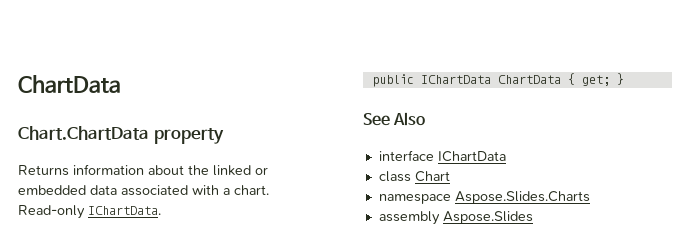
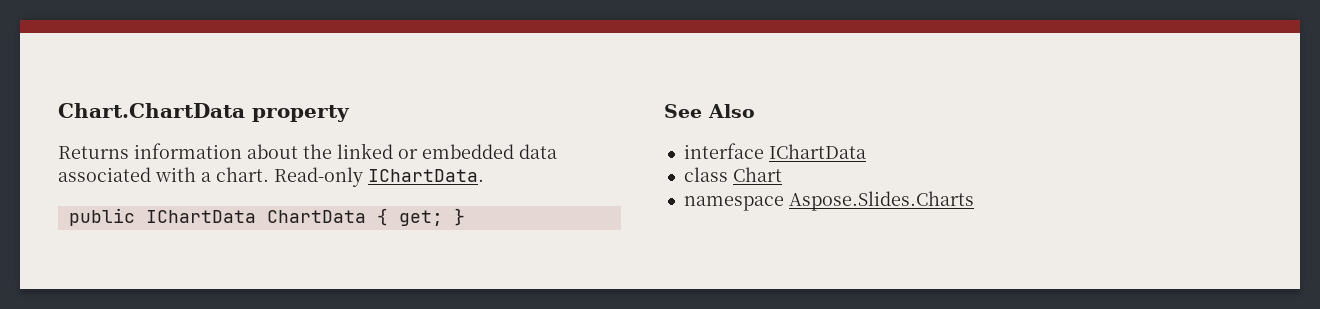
[18,75,121,93] ChartData // -> (58, 110) none
[378,211,533,225] // assembly Aspose.Slides -> (974, 201) none

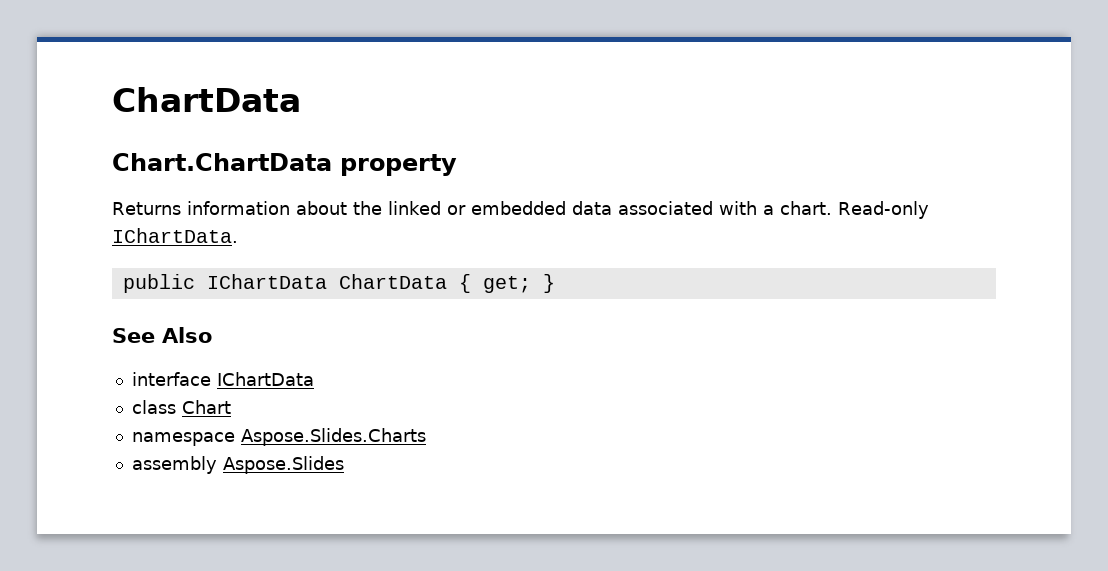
(58, 110) none -> [112,87,301,112] ChartData //
(974, 201) none -> [131,456,344,474] // assembly Aspose.Slides

